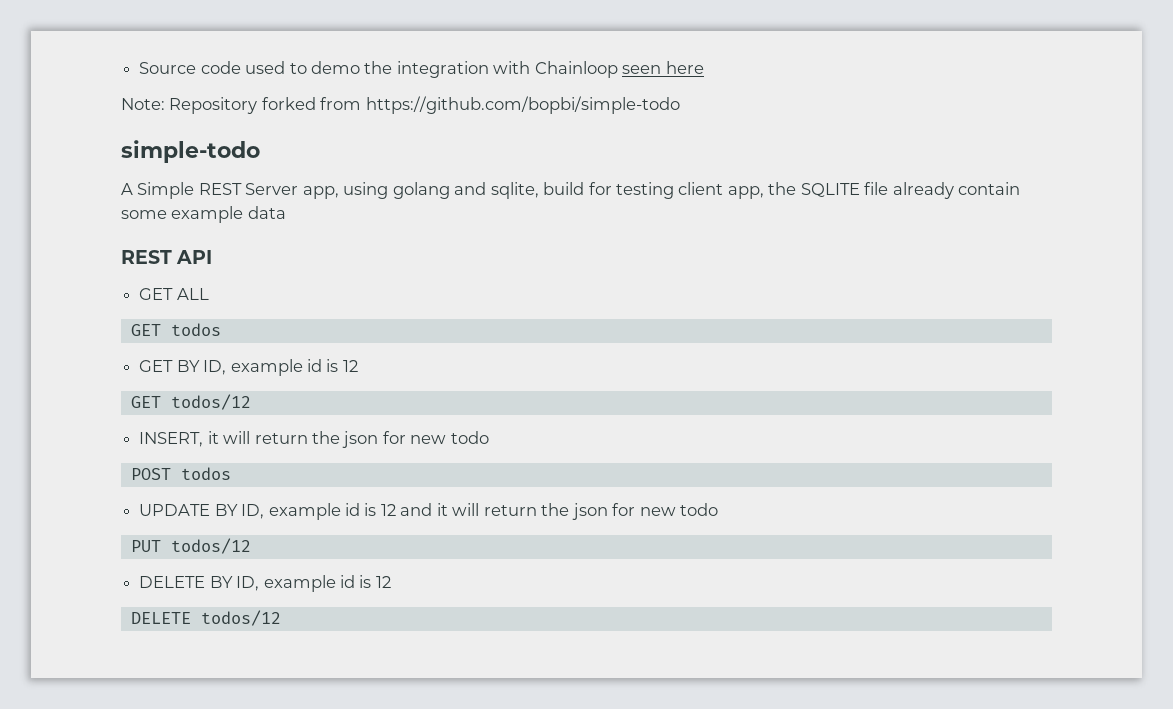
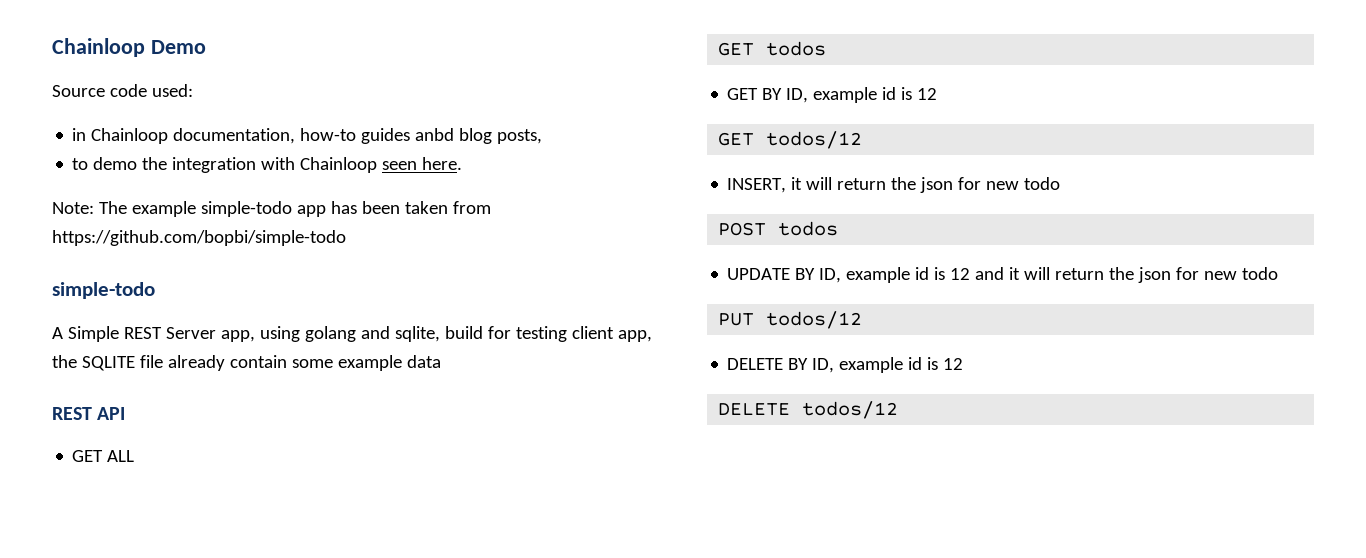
[139,61,286,74] Source code used -> [52,38,206,57] [52,84,193,97] [72,128,543,144] Chainloop Demo // Source code used: // in Chainloop documentation, how-to guides anbd blog posts, //
[665,61,704,74] here -> [422,157,463,170] here.
[169,97,316,114] Repository forked -> [98,201,448,217] The example simple-todo app has been taken

